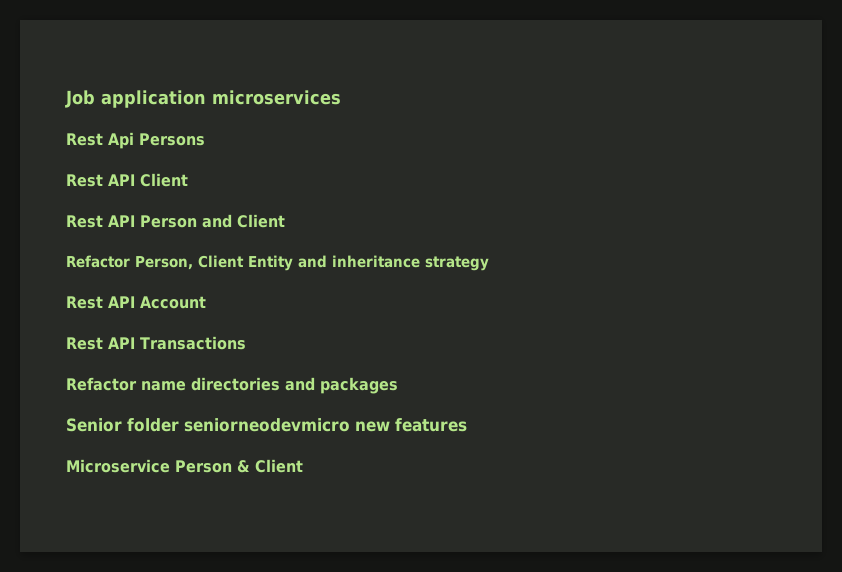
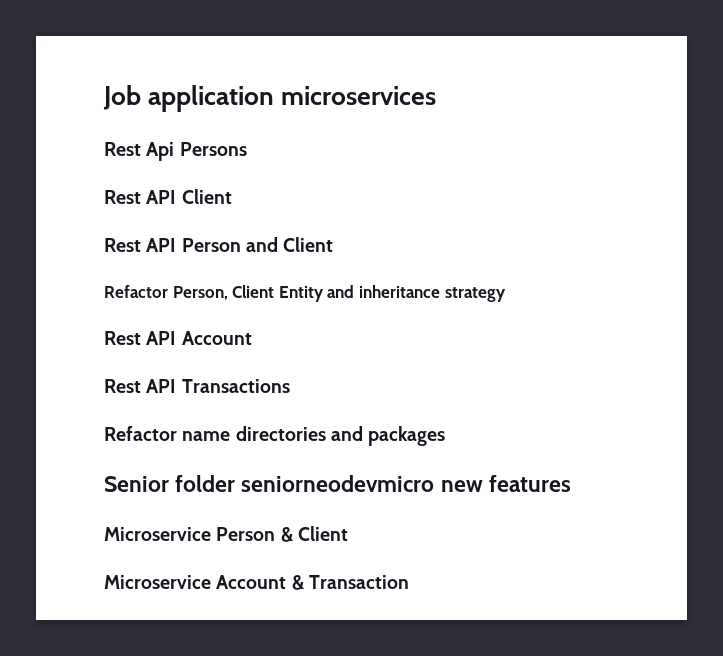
(303, 466) none -> [104,575,409,590] // Microservice Account & Transaction

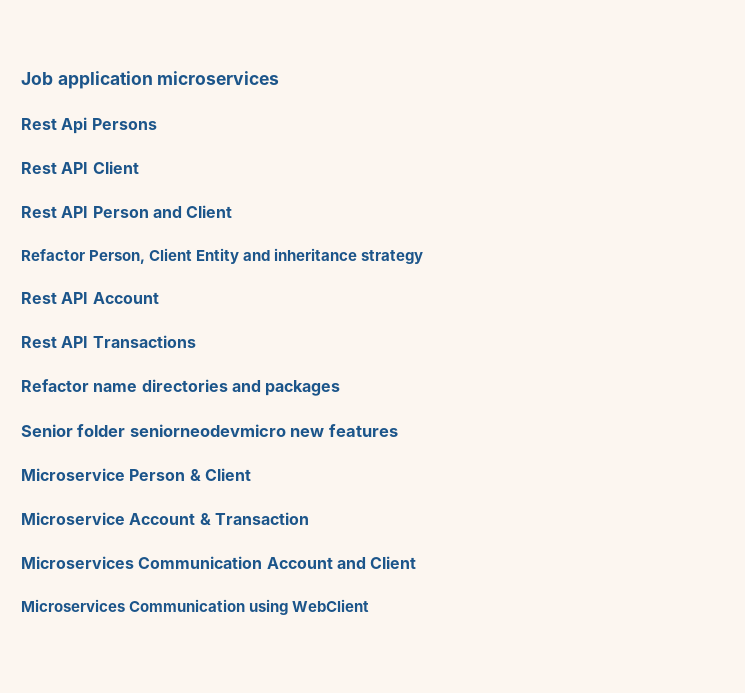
(409, 582) none -> [21,556,417,569] [21,599,370,615] // Microservices Communication Account and Client // Microservices Communication using WebClient

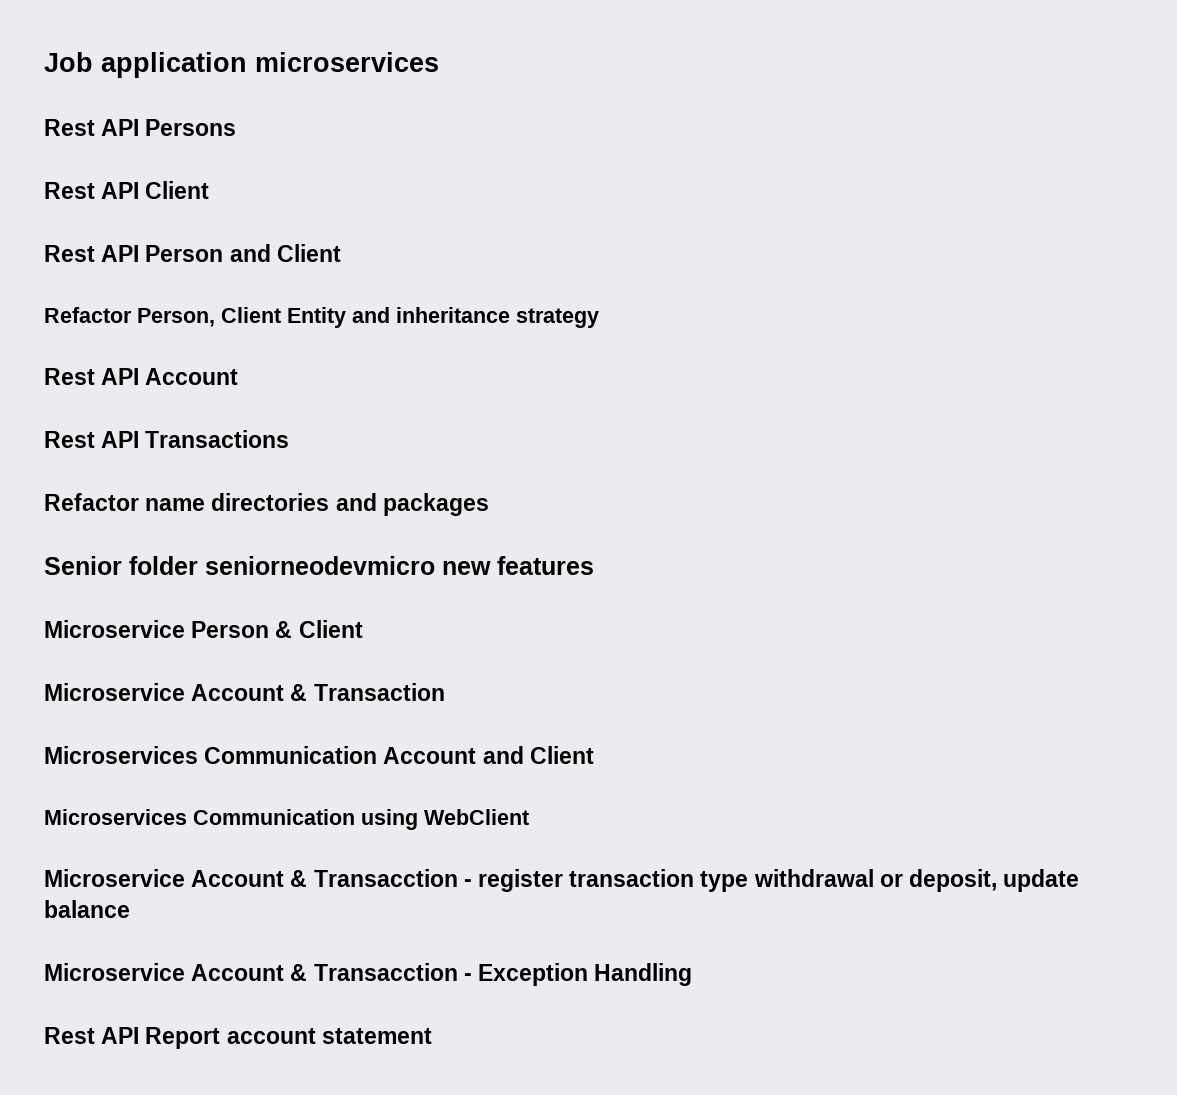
[61,117,88,134] Api -> [101,119,140,136] API
(370, 605) none -> [44,869,1080,892] [44,900,130,918] [44,963,693,986] [44,1027,432,1049] // Microservice Account & Transacction - register transaction type withdrawal or deposit, update balance // Microservice Account & Transacction - Exception Handling // Rest API Report account statement

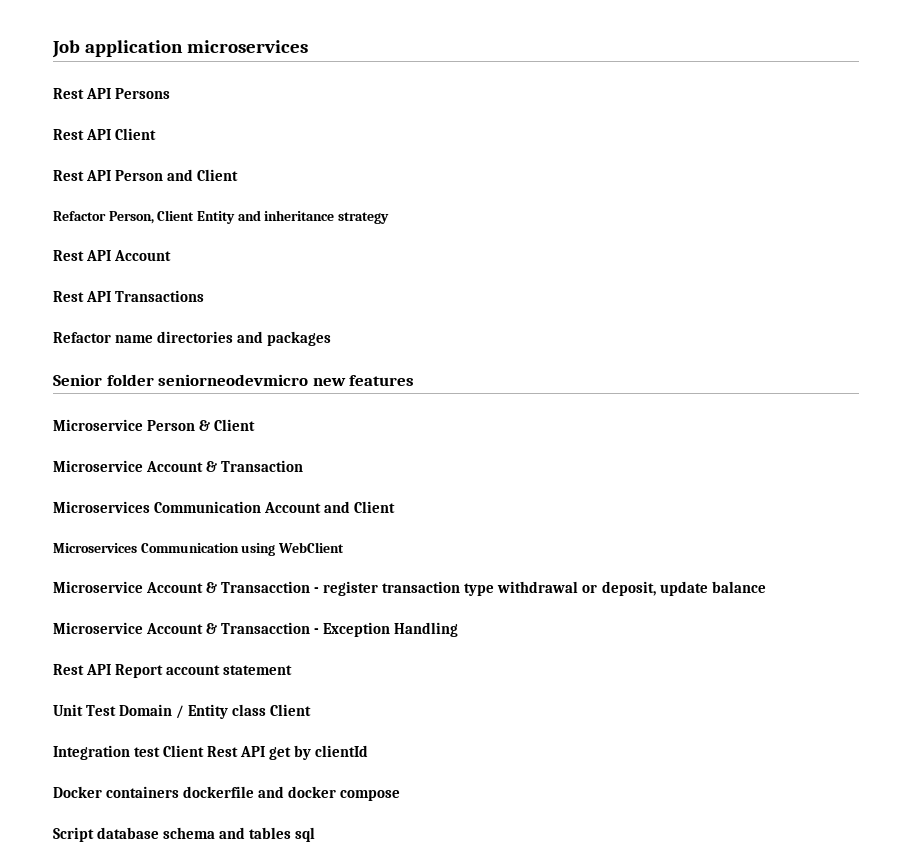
(432, 1036) none -> [53,704,312,719] [53,745,369,760] [53,786,401,801] [53,827,316,842] // Unit Test Domain / Entity class Client // Integration test Client Rest API get by clientId // Docker containers dockerfile and docker compose // Script database schema and tables sql

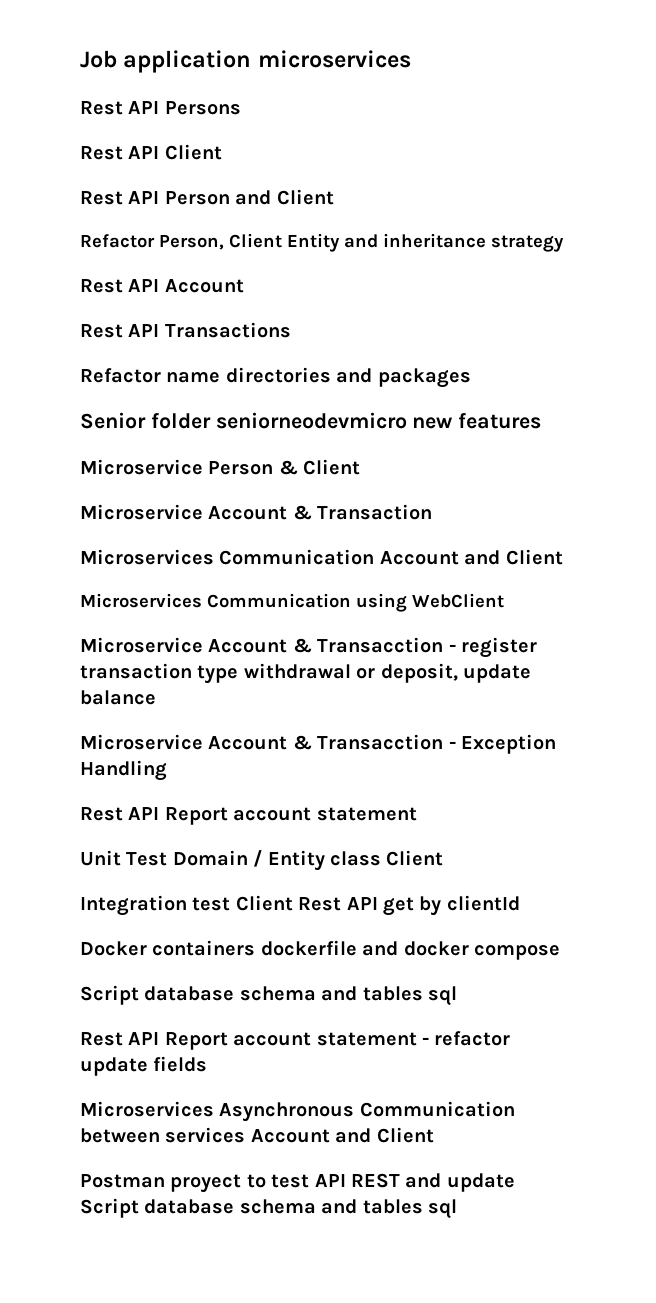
(316, 834) none -> [80,1031,511,1050] [80,1056,208,1076] [80,1101,515,1122] [80,1127,434,1143] [80,1173,515,1193] [80,1198,457,1219] // Rest API Report account statement - refactor update fields // Microservices Asynchronous Communication between services Account and Client // Postman proyect to test API REST and update Script database schema and tables sql

